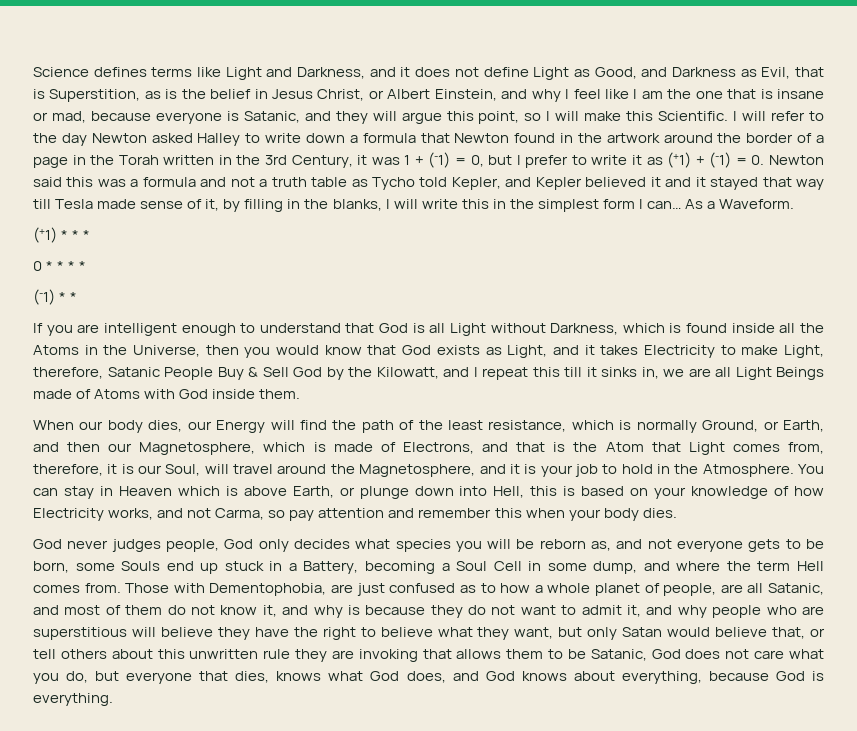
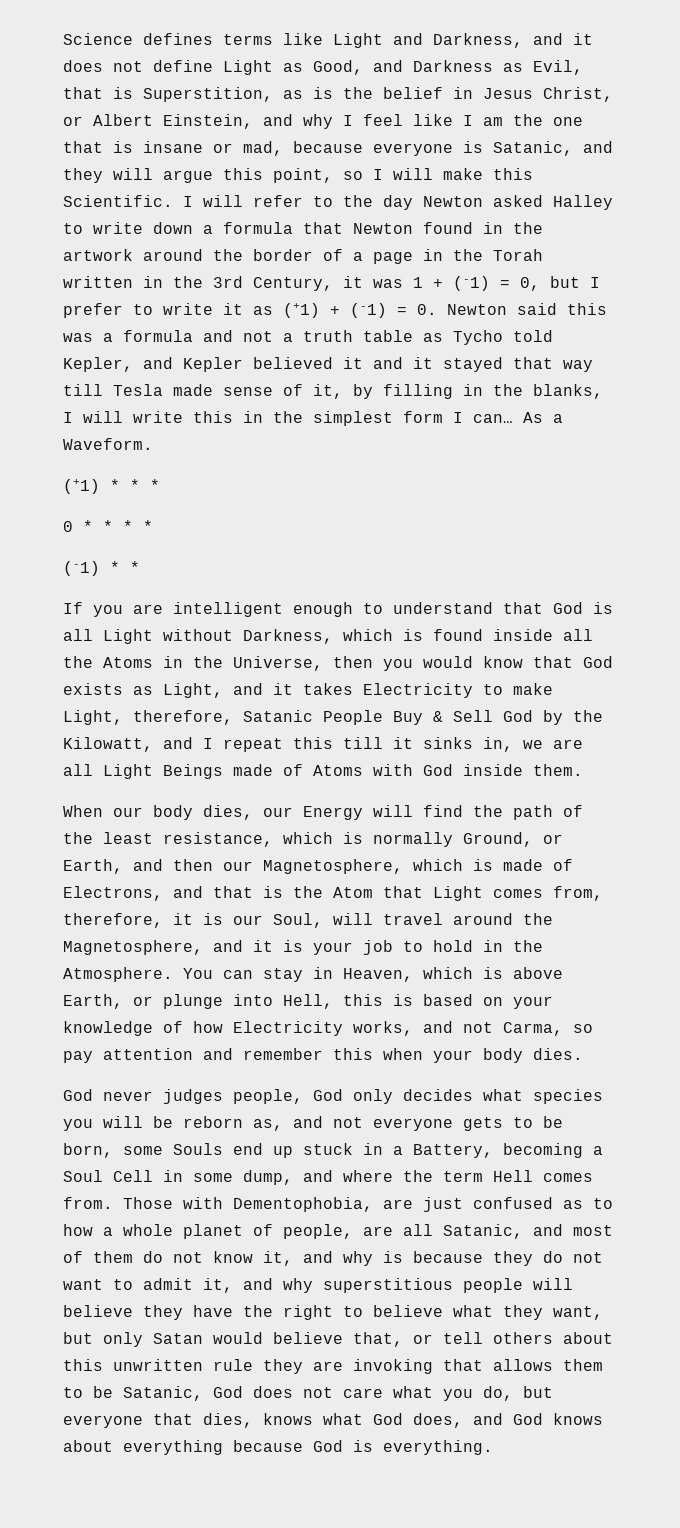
[118,486,172,496] Heaven -> [343,968,413,982] Heaven,
[414,486,454,496] down -> (223, 1001) none
[712,605,825,618] [33,627,127,640] people who are superstitious -> [323,1278,523,1293] superstitious people
[621,671,702,684] everything, -> [123,1440,223,1455] everything

